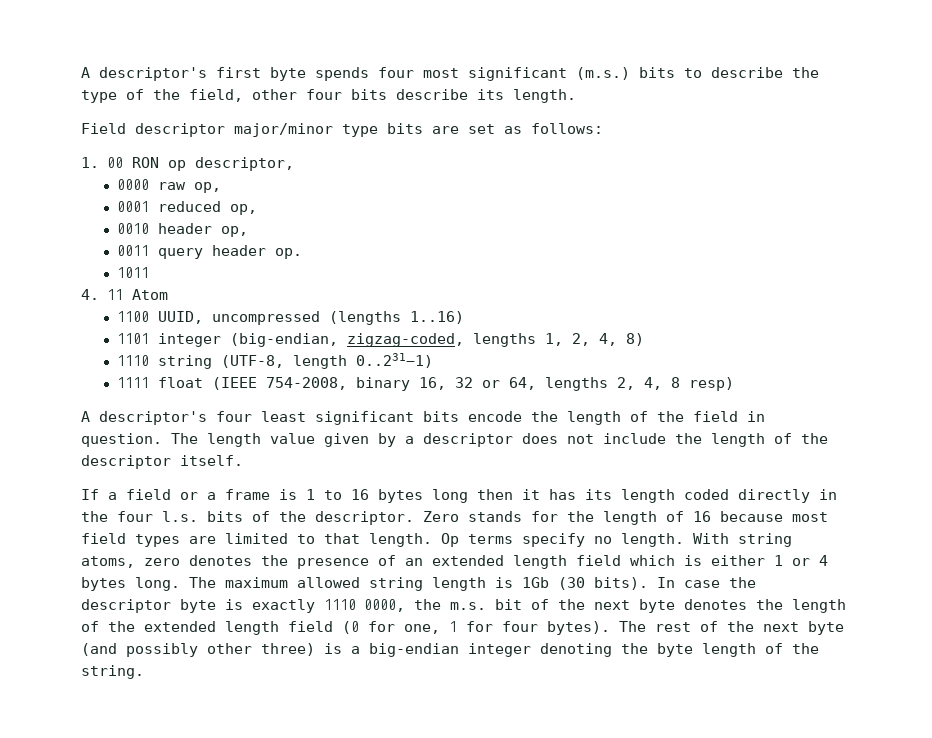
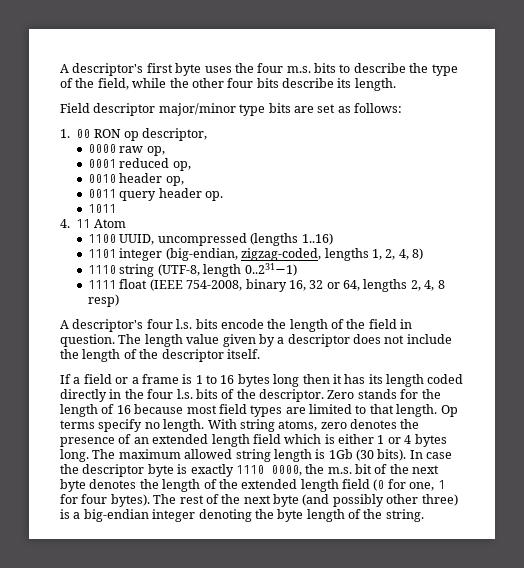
[315,67,630,81] spends four most significant (m.s.) -> [204,63,311,73] uses the four m.s.
(243, 95) none -> [132,78,189,88] while the
[261,411,414,425] least significant -> [176,319,193,329] l.s.

